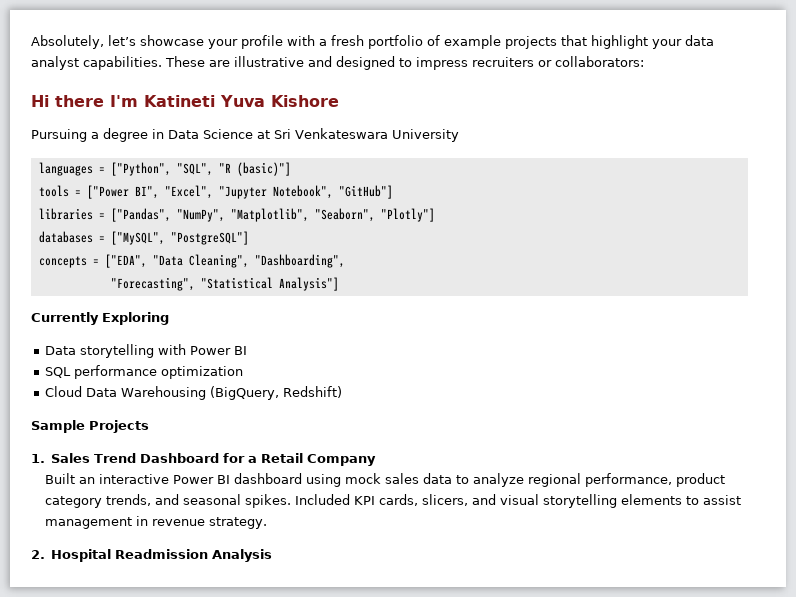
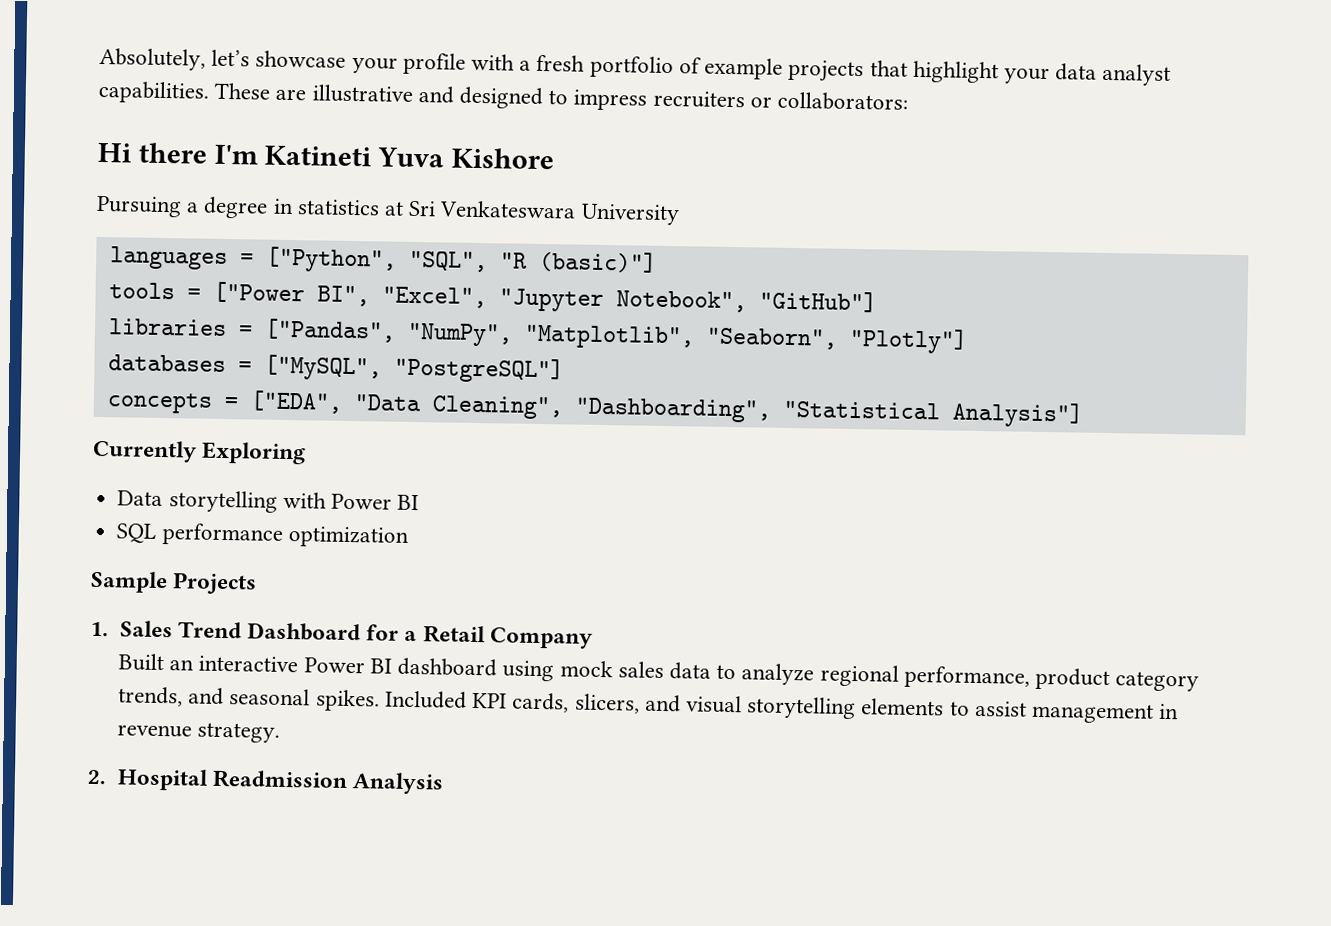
[168,129,253,139] Data Science -> [296,199,380,216] statistics
[110,277,195,291] // "Forecasting", -> (772, 410) none
[44,386,342,400] // Cloud Data Warehousing (BigQuery, Redshift) -> (409, 537) none

